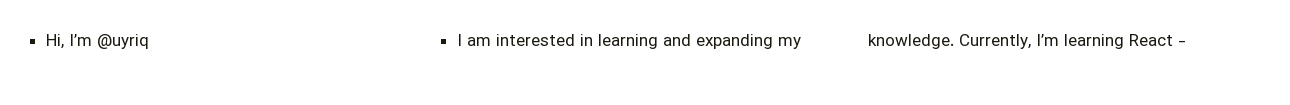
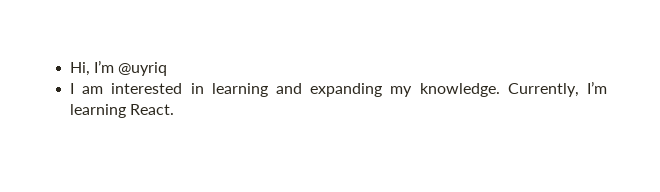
[1128,34,1186,46] React - -> [130,104,175,115] React.

